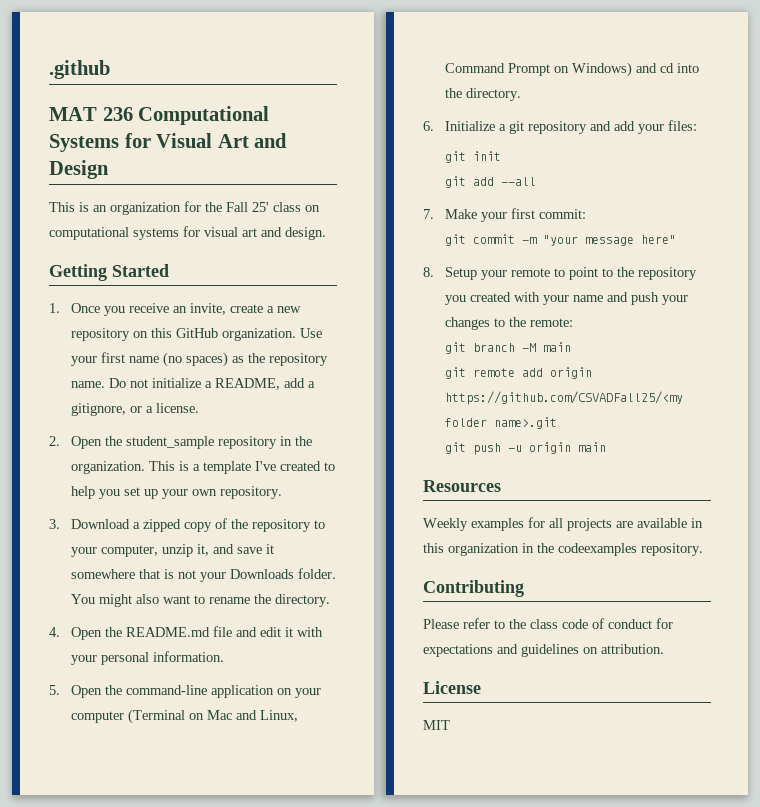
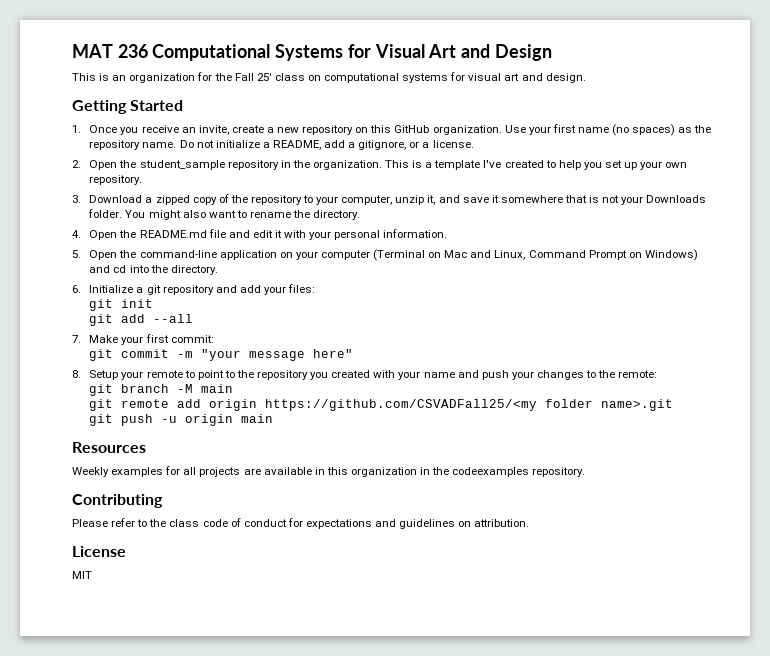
[49,60,110,79] .github // -> (72, 51) none

